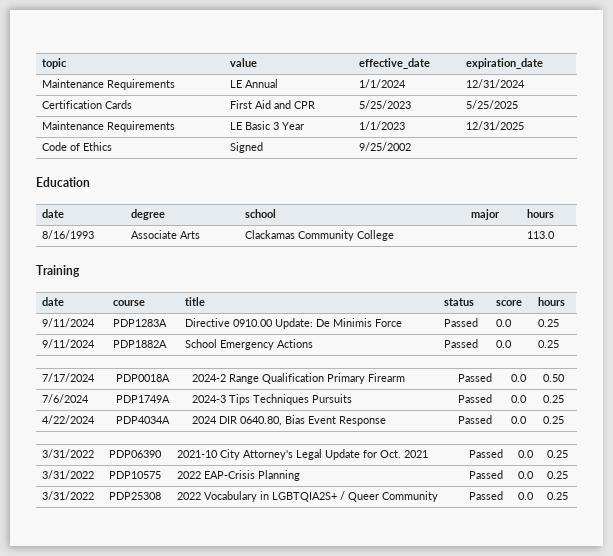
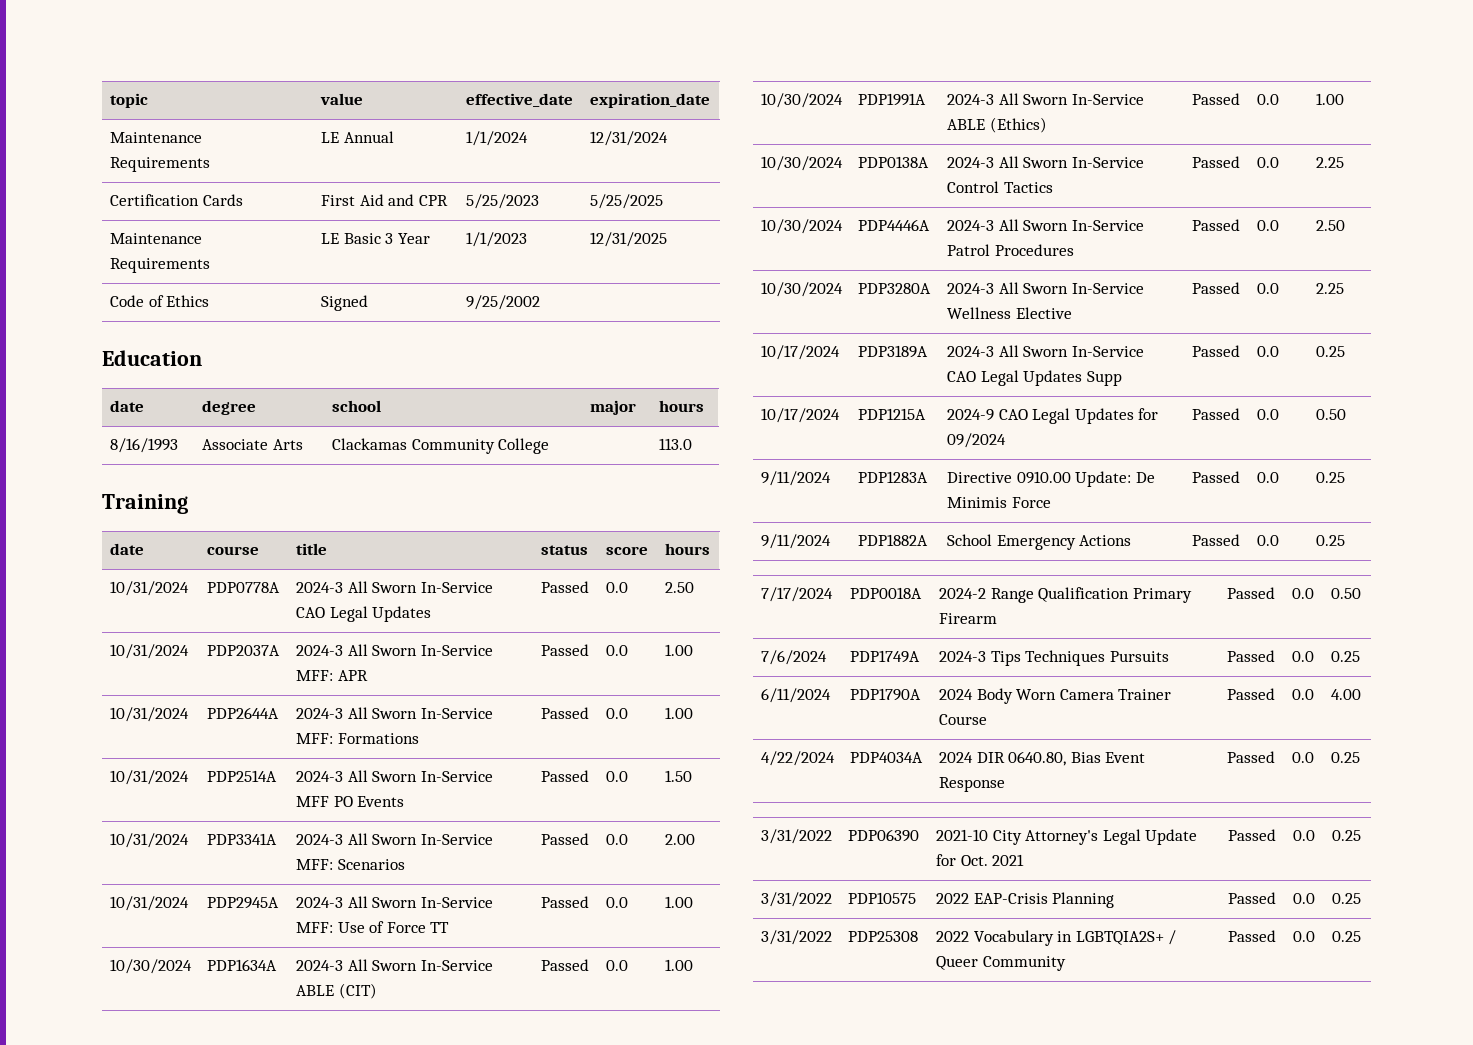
(565, 301) none -> [109,581,189,596] [206,582,280,593] [295,581,493,593] [295,606,432,622] [540,581,589,593] [605,582,628,593] [664,582,694,593] [109,644,189,659] [206,645,280,656] [295,644,493,656] [295,670,368,681] [540,644,589,656] [605,645,628,656] [664,644,693,656] [109,707,189,722] [206,707,279,719] [295,707,493,719] [295,733,419,744] [540,707,589,719] [605,708,628,719] [664,707,693,719] [109,770,189,785] [206,770,277,782] [295,770,493,782] [295,796,405,807] [540,770,589,782] [605,771,628,782] [664,770,692,782] [109,833,189,848] [206,833,277,845] [295,833,493,845] [295,859,405,870] [540,833,589,845] [605,834,628,845] [664,834,695,845] [109,896,189,911] [206,897,279,909] [295,896,493,908] [295,921,450,933] [540,896,589,908] [605,897,628,908] [664,896,693,908] [109,959,192,974] [206,959,277,971] [295,959,493,971] [295,983,377,999] [540,959,589,971] [605,960,628,971] [664,959,693,971] [760,93,843,108] [857,93,926,106] [946,93,1144,105] [946,117,1047,133] [1191,93,1240,105] [1256,94,1279,105] [1315,93,1344,105] [760,156,843,171] [857,156,929,168] [946,156,1144,168] [946,181,1053,193] [1191,156,1240,168] [1256,157,1279,168] [1315,157,1344,168] [760,219,843,234] [857,219,930,231] [946,219,1144,231] [946,244,1074,256] [1191,219,1240,231] [1256,220,1279,231] [1315,220,1345,231] [760,282,843,297] [857,283,931,294] [946,282,1144,294] [946,307,1072,319] [1191,282,1240,294] [1256,283,1279,294] [1315,283,1344,294] [760,345,840,360] [857,345,928,358] [946,345,1144,357] [946,370,1122,386] [1191,345,1240,357] [1256,346,1279,357] [1315,346,1345,357] [760,408,840,423] [857,408,926,420] [946,408,1159,424] [946,433,1006,448] [1191,408,1240,420] [1256,409,1279,420] [1315,409,1346,420] // 10/31/2024 | PDP0778A | 2024-3 All Sworn In-Service CAO Legal Updates | Passed | 0.0 | 2.50 // 10/31/2024 | PDP2037A | 2024-3 All Sworn In-Service MFF: APR | Passed | 0.0 | 1.00 // 10/31/2024 | PDP2644A | 2024-3 All Sworn In-Service MFF: Formations | Passed | 0.0 | 1.00 // 10/31/2024 | PDP2514A | 2024-3 All Sworn In-Service MFF PO Events | Passed | 0.0 | 1.50 // 10/31/2024 | PDP3341A | 2024-3 All Sworn In-Service MFF: Scenarios | Passed | 0.0 | 2.00 // 10/31/2024 | PDP2945A | 2024-3 All Sworn In-Service MFF: Use of Force TT | Passed | 0.0 | 1.00 // 10/30/2024 | PDP1634A | 2024-3 All Sworn In-Service ABLE (CIT) | Passed | 0.0 | 1.00 // 10/30/2024 | PDP1991A | 2024-3 All Sworn In-Service ABLE (Ethics) | Passed | 0.0 | 1.00 // 10/30/2024 | PDP0138A | 2024-3 All Sworn In-Service Control Tactics | Passed | 0.0 | 2.25 // 10/30/2024 | PDP4446A | 2024-3 All Sworn In-Service Patrol Procedures | Passed | 0.0 | 2.50 // 10/30/2024 | PDP3280A | 2024-3 All Sworn In-Service Wellness Elective | Passed | 0.0 | 2.25 // 10/17/2024 | PDP3189A | 2024-3 All Sworn In-Service CAO Legal Updates Supp | Passed | 0.0 | 0.25 // 10/17/2024 | PDP1215A | 2024-9 CAO Legal Updates for 09/2024 | Passed | 0.0 | 0.50
(564, 399) none -> [760,688,831,703] [849,688,921,701] [938,688,1172,704] [938,714,987,725] [1226,688,1275,700] [1291,689,1314,700] [1330,689,1361,700] // 6/11/2024 | PDP1790A | 2024 Body Worn Camera Trainer Course | Passed | 0.0 | 4.00

